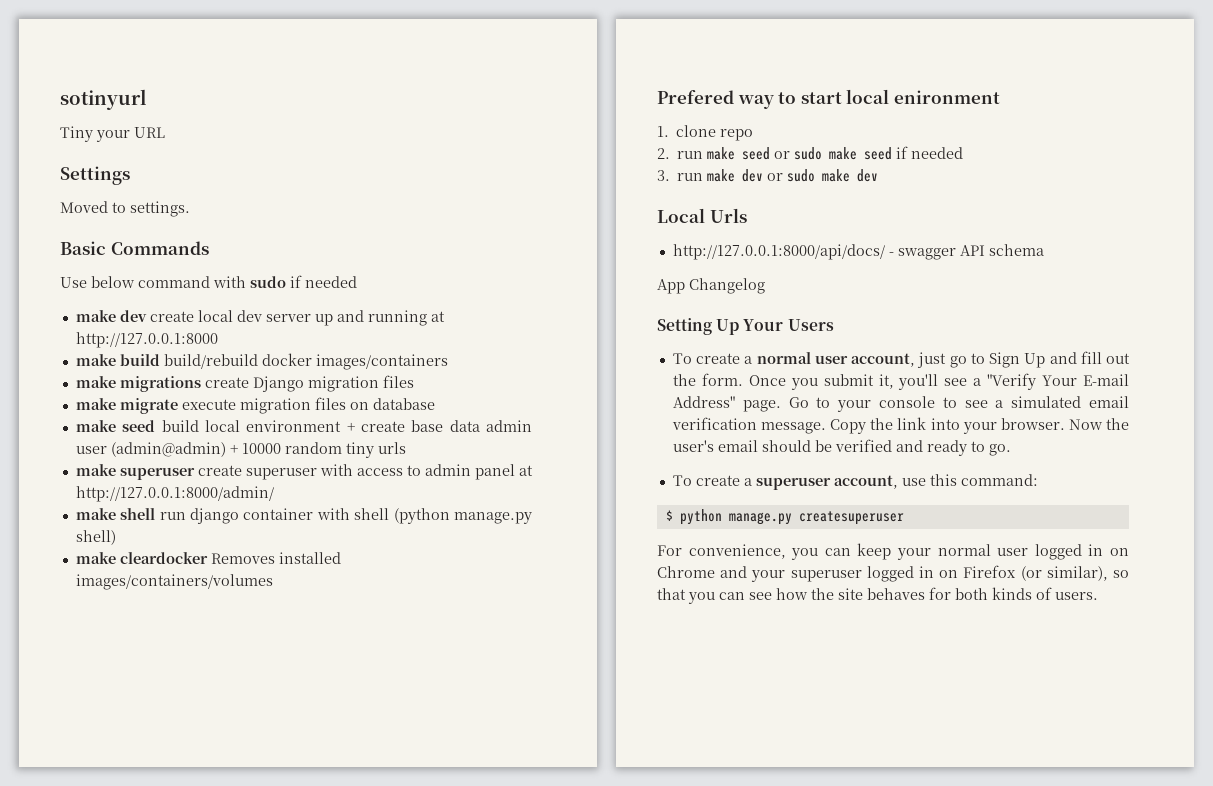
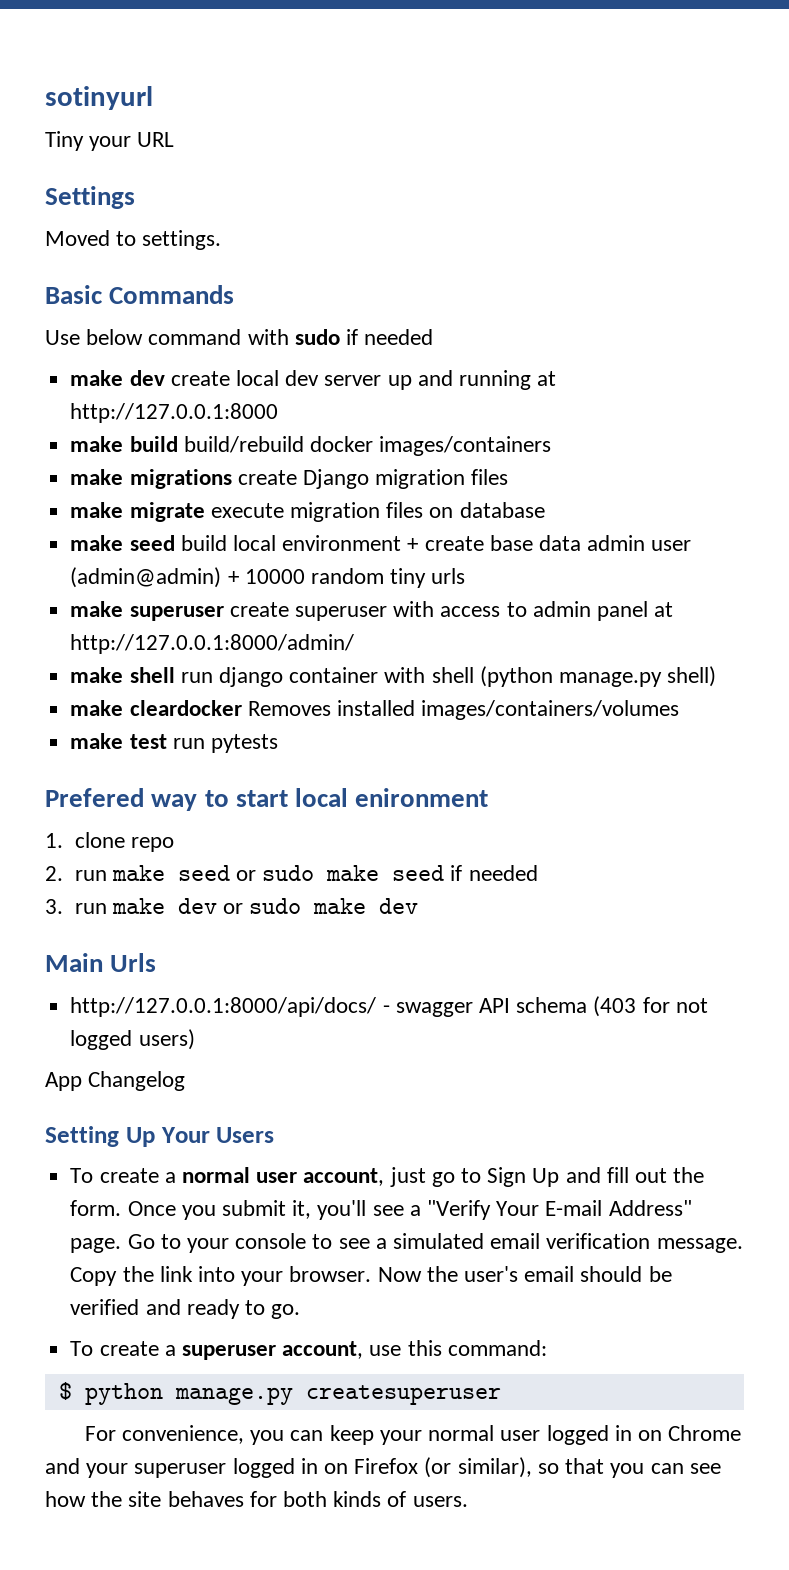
(273, 582) none -> [70,733,278,753] // make test run pytests
[657,208,705,223] Local -> [45,953,103,972] Main
(1044, 250) none -> [593,996,708,1017] [70,1029,195,1050] (403 for not logged users)

